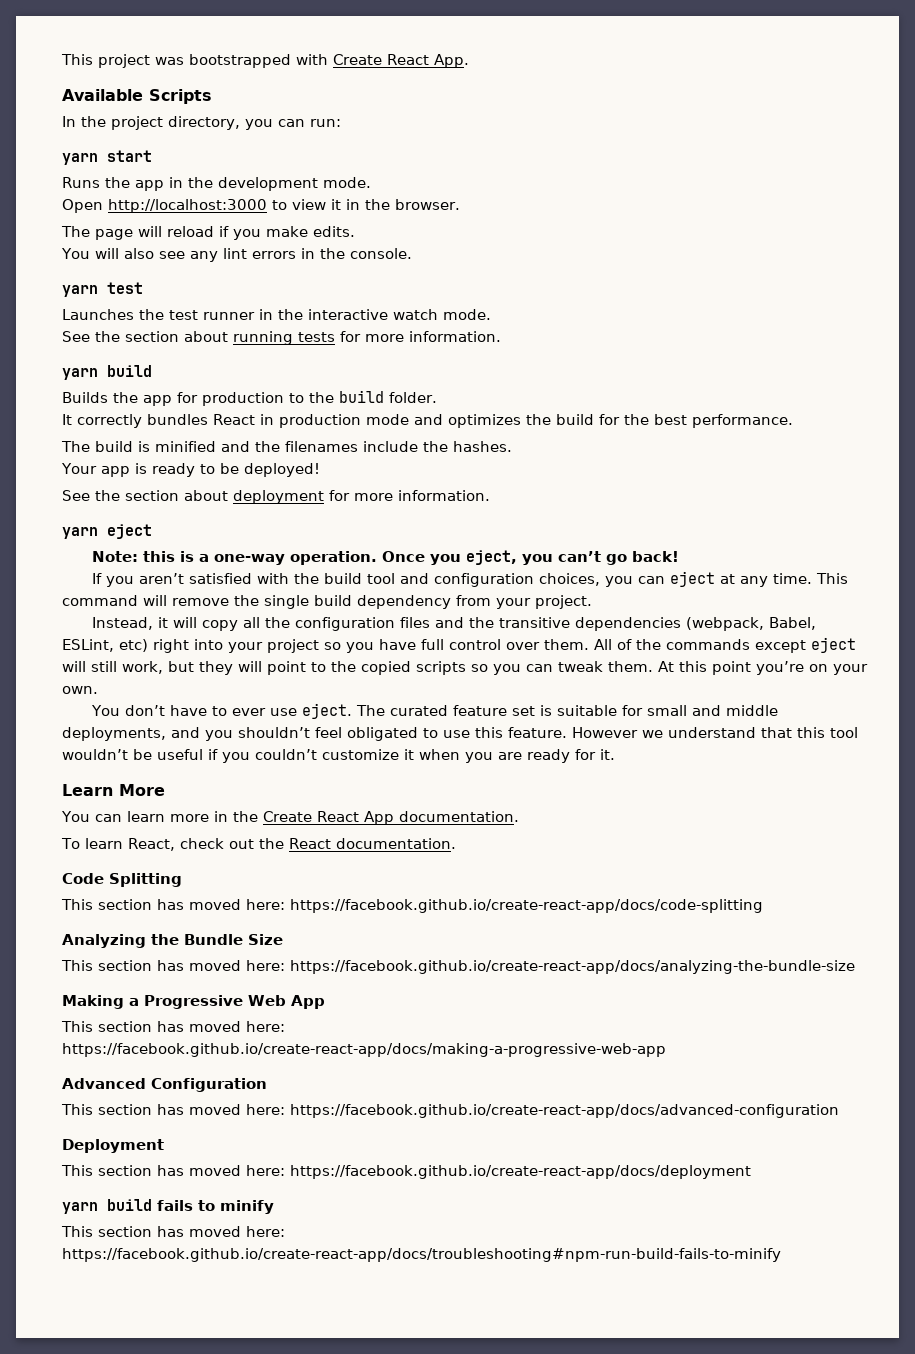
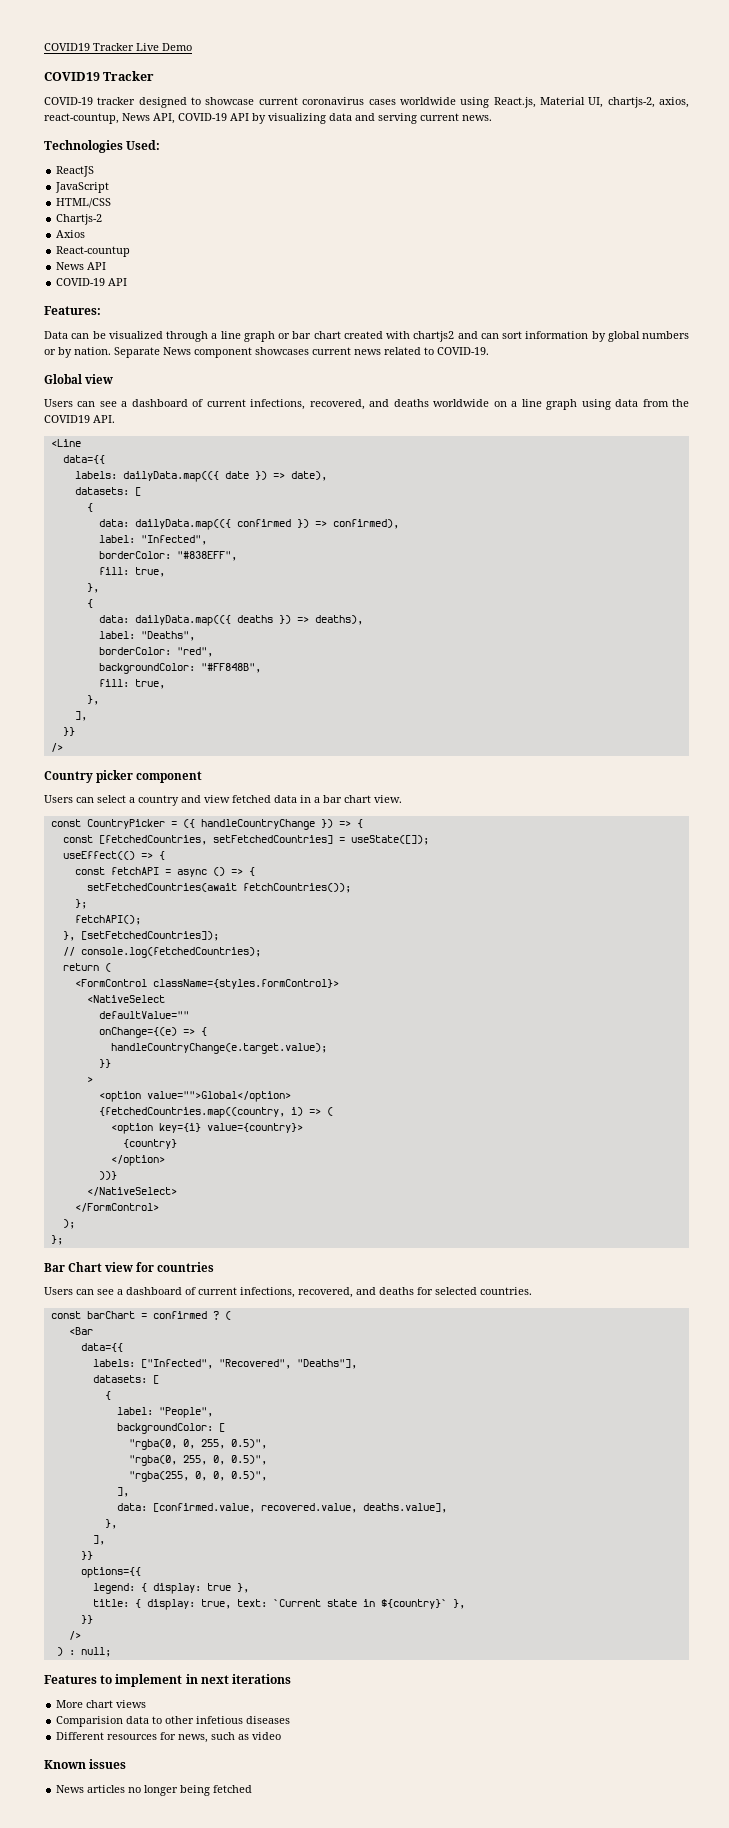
[61,54,469,68] [62,89,212,104] [62,116,341,130] [62,150,152,165] [62,177,371,191] [62,199,460,213] [61,226,355,240] [61,248,412,262] [62,282,143,297] [62,309,491,320] [62,331,501,345] [62,365,152,380] [62,390,437,406] [62,414,793,428] [61,441,512,452] [61,463,320,477] [62,490,490,504] [62,524,152,539] [92,550,680,565] [92,571,849,587] [62,595,592,609] [92,617,817,631] [62,637,856,653] [62,661,868,675] [62,686,98,694] [91,703,779,719] [62,727,858,741] [62,749,615,763] [62,784,165,796] [61,811,519,825] [61,838,456,851] [62,873,182,887] [61,899,763,913] [62,934,283,948] [61,960,855,974] [62,995,325,1009] [61,1021,285,1032] [62,1043,666,1057] [62,1078,267,1092] [61,1104,839,1118] [62,1139,164,1153] [61,1165,751,1179] [62,1199,274,1214] [61,1226,285,1237] [62,1248,781,1262] This project was bootstrapped with Create React App. // Available Scripts // In the project directory, you can run: // yarn start // Runs the app in the development mode. // Open http://localhost:3000 to view it in the browser. // The page will reload if you make edits. // You will also see any lint errors in the console. // yarn test // Launches the test runner in the interactive watch mode. // See the section about running tests for more information. // yarn build // Builds the app for production to the build folder. // It correctly bundles React in production mode and optimizes the build for the best performance. // The build is minified and the filenames include the hashes. // Your app is ready to be deployed! // See the section about deployment for more information. // yarn eject // Note: this is a one-way operation. Once you eject, you can’t go back! // If you aren’t satisfied with the build tool and configuration choices, you can eject at any time. This command will remove the single build dependency from your project. // Instead, it will copy all the configuration files and the transitive dependencies (webpack, Babel, ESLint, etc) right into your project so you have full control over them. All of the commands except eject will still work, but they will point to the copied scripts so you can tweak them. At this point you’re on your own. // You don’t have to ever use eject. The curated feature set is suitable for small and middle deployments, and you shouldn’t feel obligated to use this feature. However we understand that this tool wouldn’t be useful if you couldn’t customize it when you are ready for it. // Learn More // You can learn more in the Create React App documentation. // To learn React, check out the React documentation. // Code Splitting // This section has moved here: https://facebook.github.io/create-react-app/docs/code-splitting // Analyzing the Bundle Size // This section has moved here: https://facebook.github.io/create-react-app/docs/analyzing-the-bundle-size // Making a Progressive Web App // This section has moved here: https://facebook.github.io/create-react-app/docs/making-a-progressive-web-app // Advanced Configuration // This section has moved here: https://facebook.github.io/create-react-app/docs/advanced-configuration // Deployment // This section has moved here: https://facebook.github.io/create-react-app/docs/deployment // yarn build fails to minify // This section has moved here: https://facebook.github.io/create-react-app/docs/troubleshooting#npm-run-build-fails-to-minify -> [44,43,192,51] [44,71,155,81] [44,97,689,108] [44,113,492,124] [44,140,161,153] [56,166,95,177] [55,182,110,193] [56,198,112,208] [56,214,103,225] [56,230,86,238] [56,246,131,257] [56,262,107,270] [56,278,128,286] [44,306,101,315] [44,331,689,342] [44,347,489,358] [44,374,114,384] [44,399,690,410] [44,415,115,423] [50,439,81,447] [62,455,105,464] [74,471,327,482] [74,487,141,496] [86,503,93,512] [98,519,399,530] [98,535,207,545] [98,551,237,561] [98,567,165,577] [86,583,99,593] [86,599,93,608] [98,615,363,626] [98,631,195,641] [98,647,213,657] [98,663,261,674] [98,679,165,689] [86,695,99,705] [74,711,87,721] [62,727,75,736] [50,743,63,752] [44,770,203,783] [44,795,402,806] [50,819,363,830] [62,835,429,845] [62,851,165,860] [74,867,255,877] [86,883,351,893] [74,899,87,909] [74,915,141,925] [62,931,219,941] [62,947,261,958] [62,963,111,972] [74,979,339,989] [86,995,165,1003] [98,1011,189,1019] [98,1027,207,1038] [110,1043,327,1054] [98,1059,111,1068] [86,1076,93,1083] [98,1091,291,1102] [98,1107,333,1118] [110,1123,303,1134] [122,1139,177,1149] [110,1155,165,1166] [98,1171,117,1180] [86,1187,177,1196] [74,1203,159,1212] [62,1219,75,1229] [50,1235,63,1245] [44,1262,215,1272] [44,1287,532,1298] [50,1311,231,1320] [68,1327,93,1335] [80,1343,123,1352] [92,1359,357,1369] [92,1375,159,1384] [104,1391,111,1400] [116,1407,213,1418] [116,1423,225,1434] [128,1439,267,1450] [128,1455,267,1466] [128,1471,267,1482] [116,1487,129,1497] [116,1503,447,1513] [104,1519,117,1529] [92,1535,105,1545] [80,1551,93,1560] [80,1567,141,1578] [92,1583,249,1594] [92,1599,465,1610] [80,1615,93,1624] [68,1631,81,1640] [56,1647,111,1657] [44,1674,292,1687] [56,1700,147,1708] [56,1716,291,1727] [56,1732,282,1743] [44,1759,127,1769] [56,1785,253,1796] COVID19 Tracker Live Demo // COVID19 Tracker // COVID-19 tracker designed to showcase current coronavirus cases worldwide using React.js, Material UI, chartjs-2, axios, react-countup, News API, COVID-19 API by visualizing data and serving current news. // Technologies Used: // ReactJS // JavaScript // HTML/CSS // Chartjs-2 // Axios // React-countup // News API // COVID-19 API // Features: // Data can be visualized through a line graph or bar chart created with chartjs2 and can sort information by global numbers or by nation. Separate News component showcases current news related to COVID-19. // Global view // Users can see a dashboard of current infections, recovered, and deaths worldwide on a line graph using data from the COVID19 API. // <Line // data={{ // labels: dailyData.map(({ date }) => date), // datasets: [ // { // data: dailyData.map(({ confirmed }) => confirmed), // label: "Infected", // borderColor: "#838EFF", // fill: true, // }, // { // data: dailyData.map(({ deaths }) => deaths), // label: "Deaths", // borderColor: "red", // backgroundColor: "#FF848B", // fill: true, // }, // ], // }} // /> // Country picker component // Users can select a country and view fetched data in a bar chart view. // const CountryPicker = ({ handleCountryChange }) => { // const [fetchedCountries, setFetchedCountries] = useState([]); // useEffect(() => { // const fetchAPI = async () => { // setFetchedCountries(await fetchCountries()); // }; // fetchAPI(); // }, [setFetchedCountries]); // // console.log(fetchedCountries); // return ( // <FormControl className={styles.formControl}> // <NativeSelect // defaultValue="" // onChange={(e) => { // handleCountryChange(e.target.value); // }} // > // <option value="">Global</option> // {fetchedCountries.map((country, i) => ( // <option key={i} value={country}> // {country} // </option> // ))} // </NativeSelect> // </FormControl> // ); // }; // Bar Chart view for countries // Users can see a dashboard of current infections, recovered, and deaths for selected countries. // const barChart = confirmed ? ( // <Bar // data={{ // labels: ["Infected", "Recovered", "Deaths"], // datasets: [ // { // label: "People", // backgroundColor: [ // "rgba(0, 0, 255, 0.5)", // "rgba(0, 255, 0, 0.5)", // "rgba(255, 0, 0, 0.5)", // ], // data: [confirmed.value, recovered.value, deaths.value], // }, // ], // }} // options={{ // legend: { display: true }, // title: { display: true, text: `Current state in ${country}` }, // }} // /> // ) : null; // Features to implement in next iterations // More chart views // Comparision data to other infetious diseases // Different resources for news, such as video // Known issues // News articles no longer being fetched

